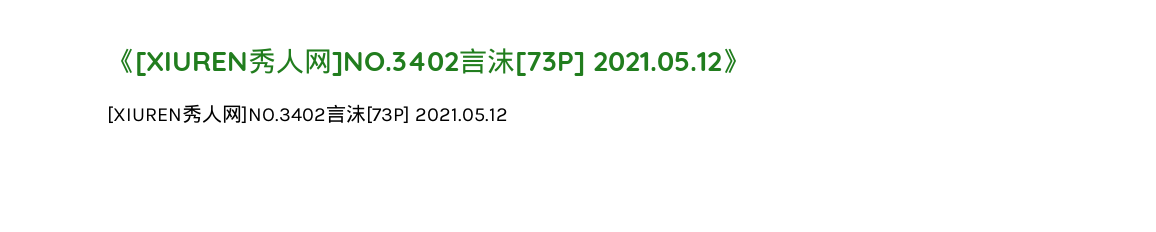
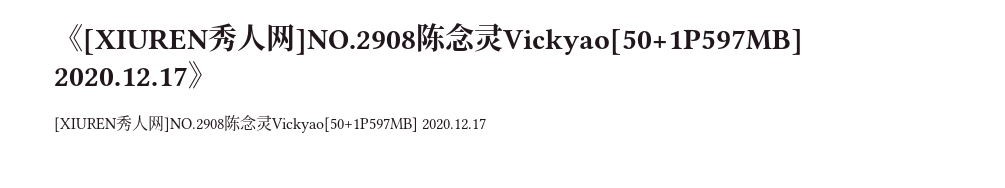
[332,48,722,76] ]NO.3402言沫[73P] 2021.05.12 -> [295,23,803,55] [54,67,188,86] ]NO.2908陈念灵Vickyao[50+1P597MB] 2020.12.17
[241,104,509,124] ]NO.3402言沫[73P] 2021.05.12 -> [164,115,487,133] ]NO.2908陈念灵Vickyao[50+1P597MB] 2020.12.17

